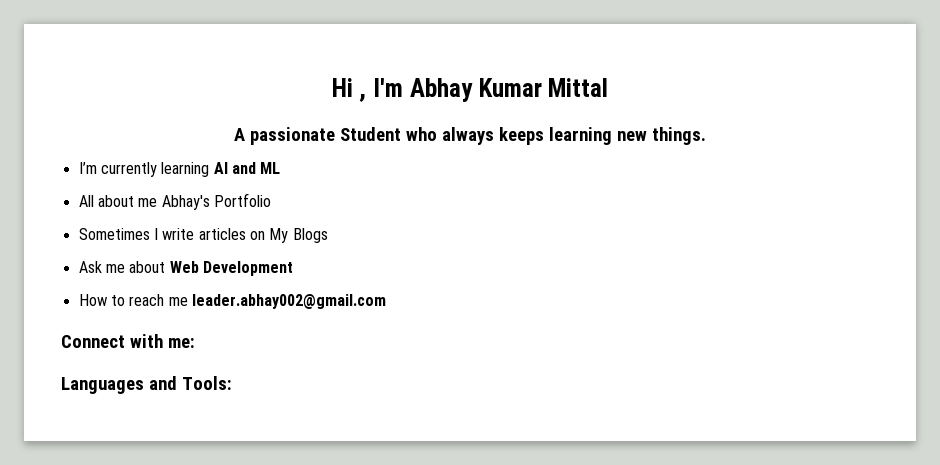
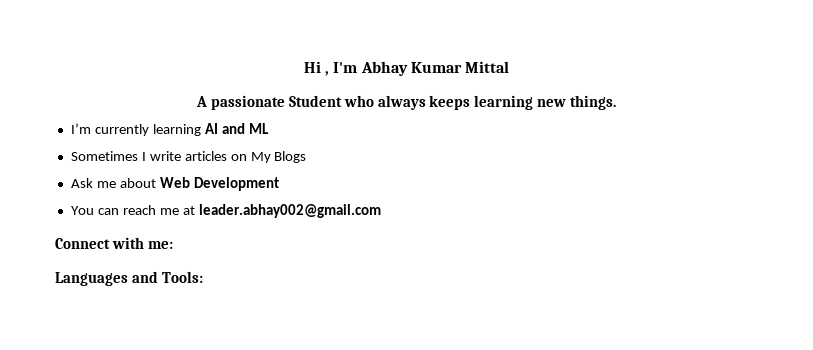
[78,193,271,210] // All about me Abhay's Portfolio -> (269, 128) none
[78,294,125,306] How to -> [70,206,119,215] You can
(188, 301) none -> [182,206,195,215] at

